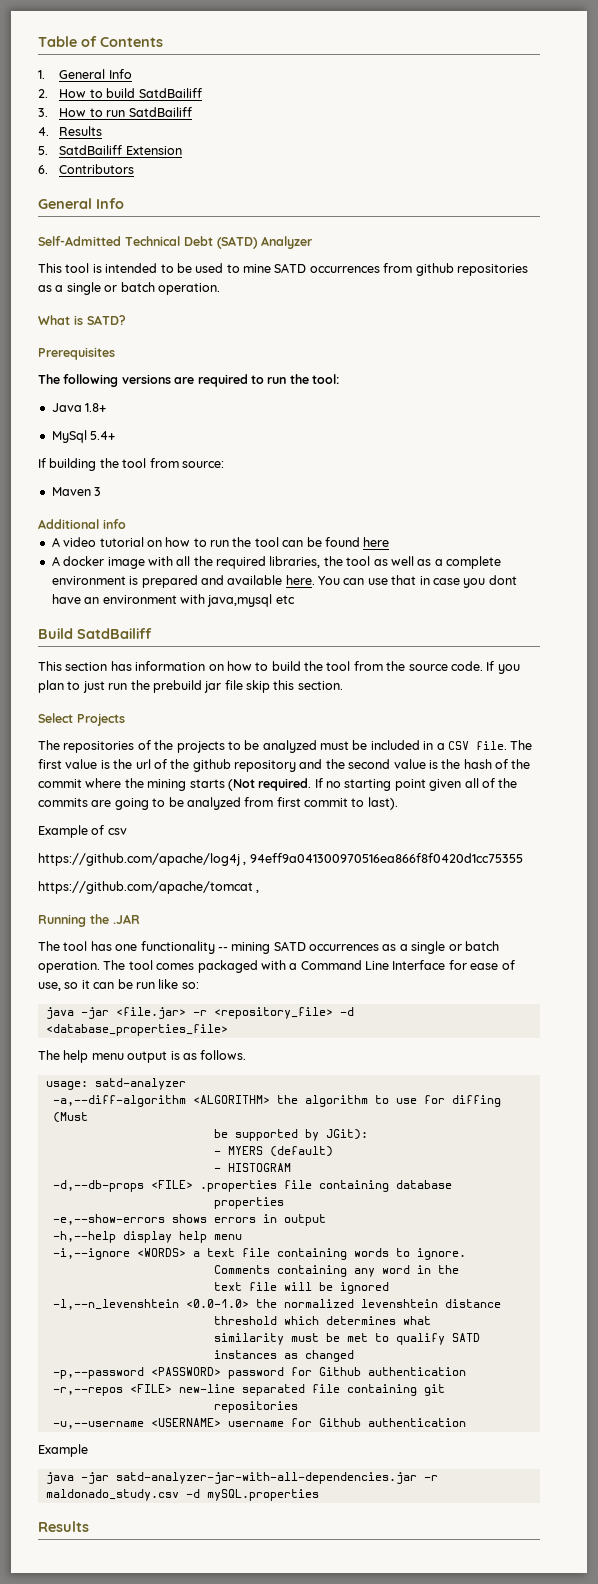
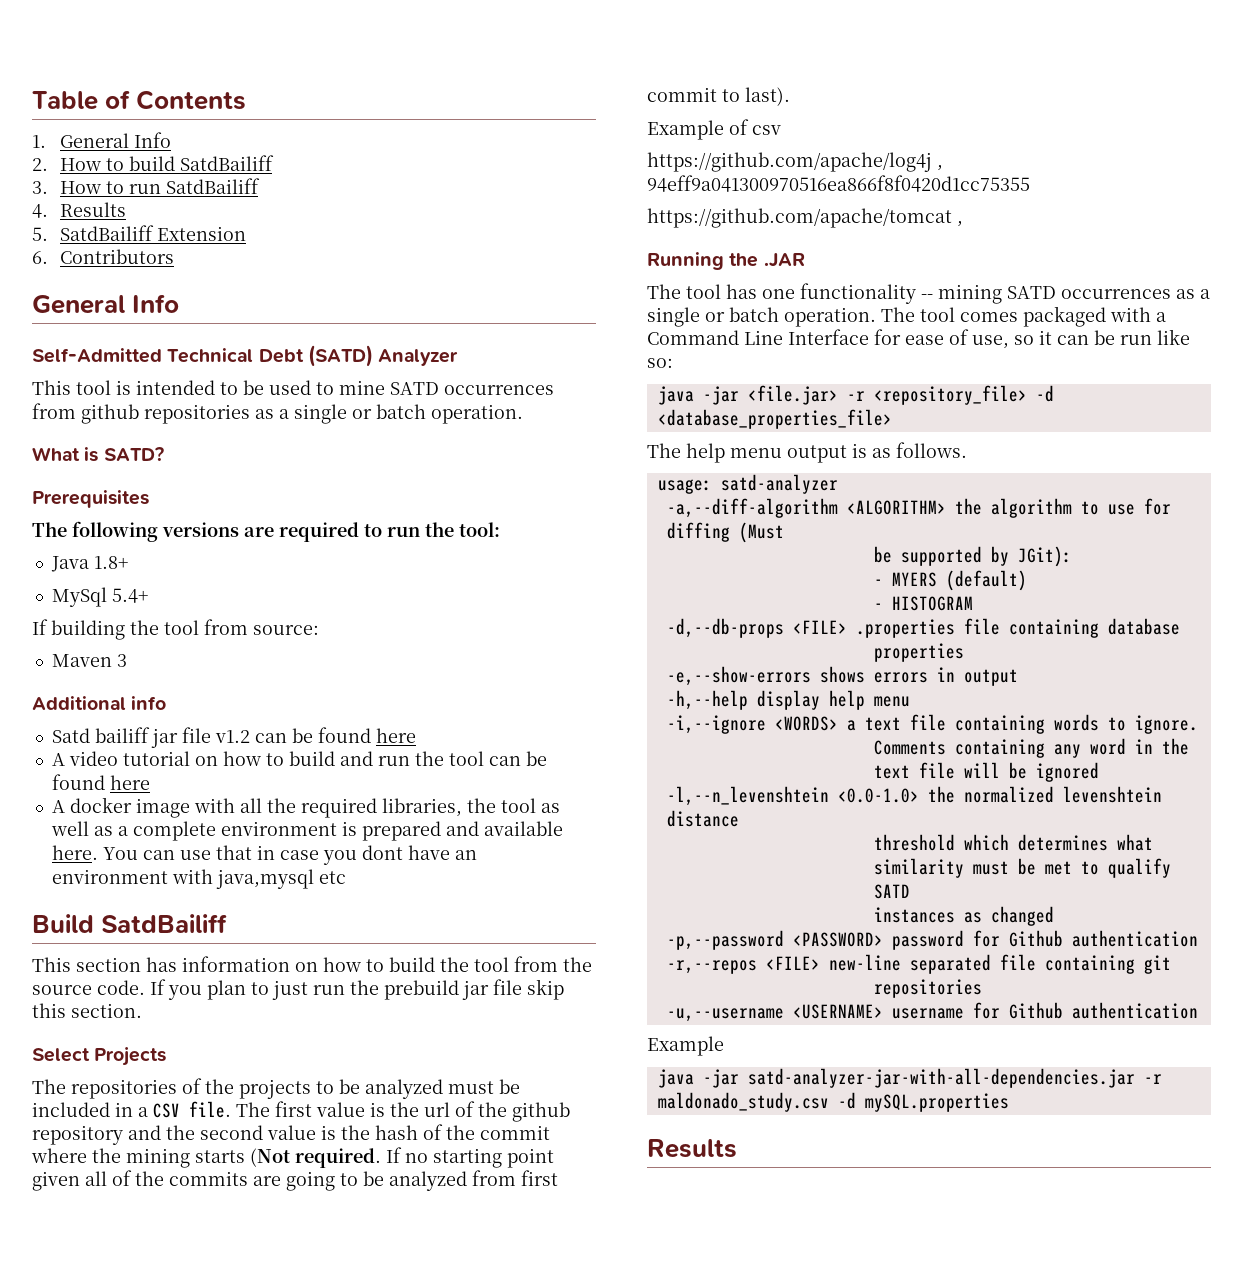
(126, 524) none -> [51,727,416,748] // Satd bailiff jar file v1.2 can be found here
(207, 542) none -> [288,751,373,766] build and

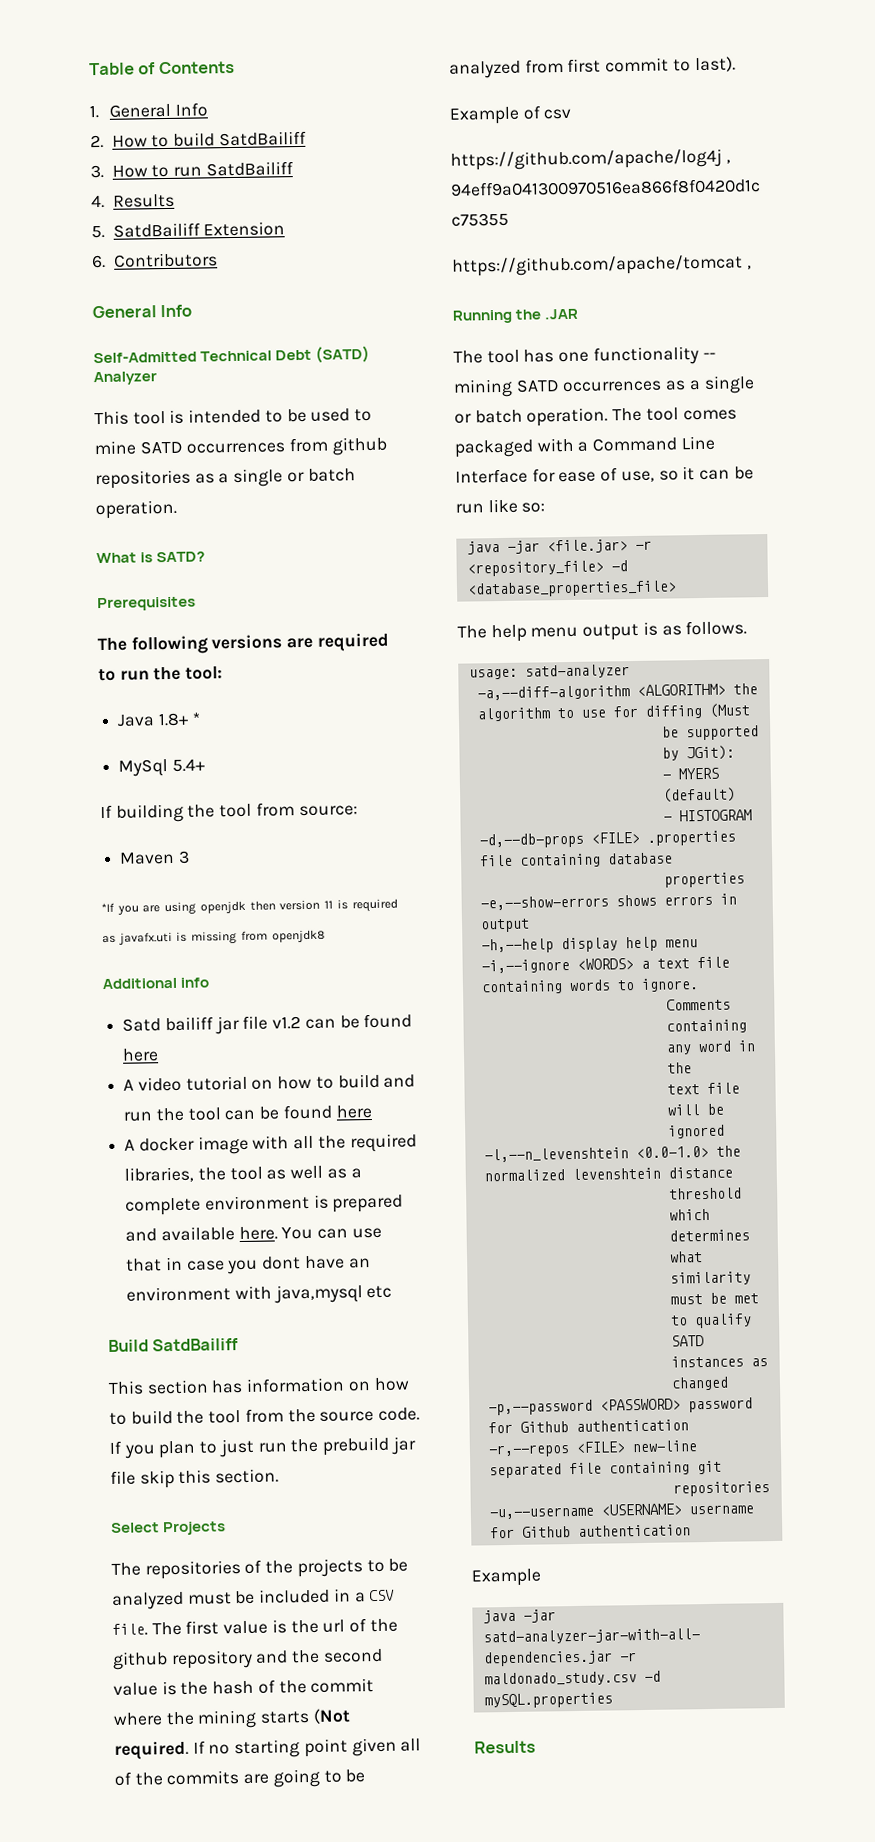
(128, 562) none -> [191,712,201,725] *
(127, 660) none -> [101,898,398,915] [102,929,325,945] // *If you are using openjdk then version 11 is required as javafx.uti is missing from openjdk8

